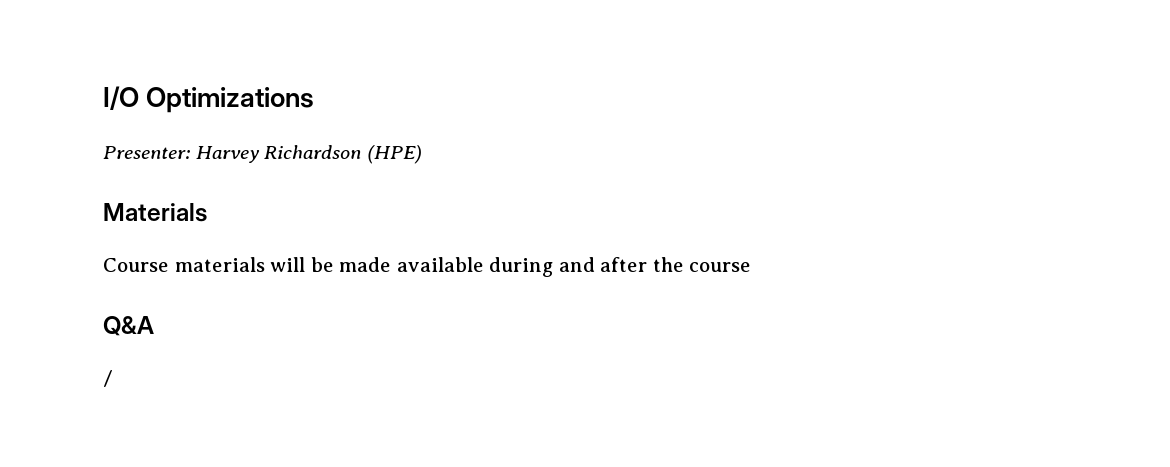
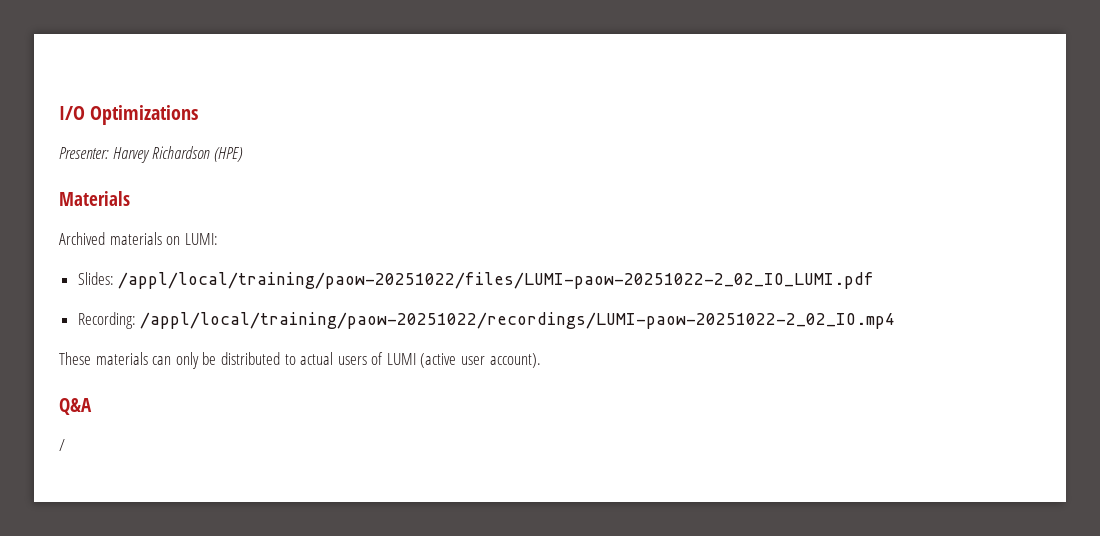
[103,257,752,277] Course materials will be made available during and after the course -> [59,232,218,245] [77,272,875,289] [77,312,896,329] [59,352,541,369] Archived materials on LUMI: // Slides: /appl/local/training/paow-20251022/files/LUMI-paow-20251022-2_02_IO_LUMI.pdf // Recording: /appl/local/training/paow-20251022/recordings/LUMI-paow-20251022-2_02_IO.mp4 // These materials can only be distributed to actual users of LUMI (active user account).

